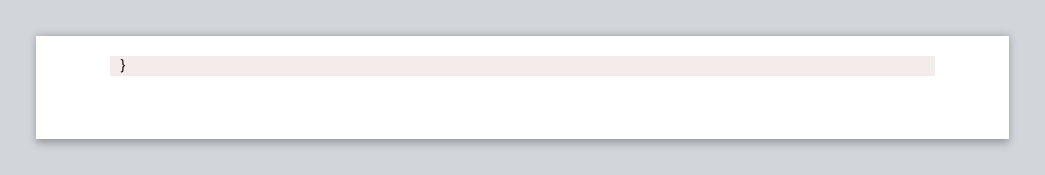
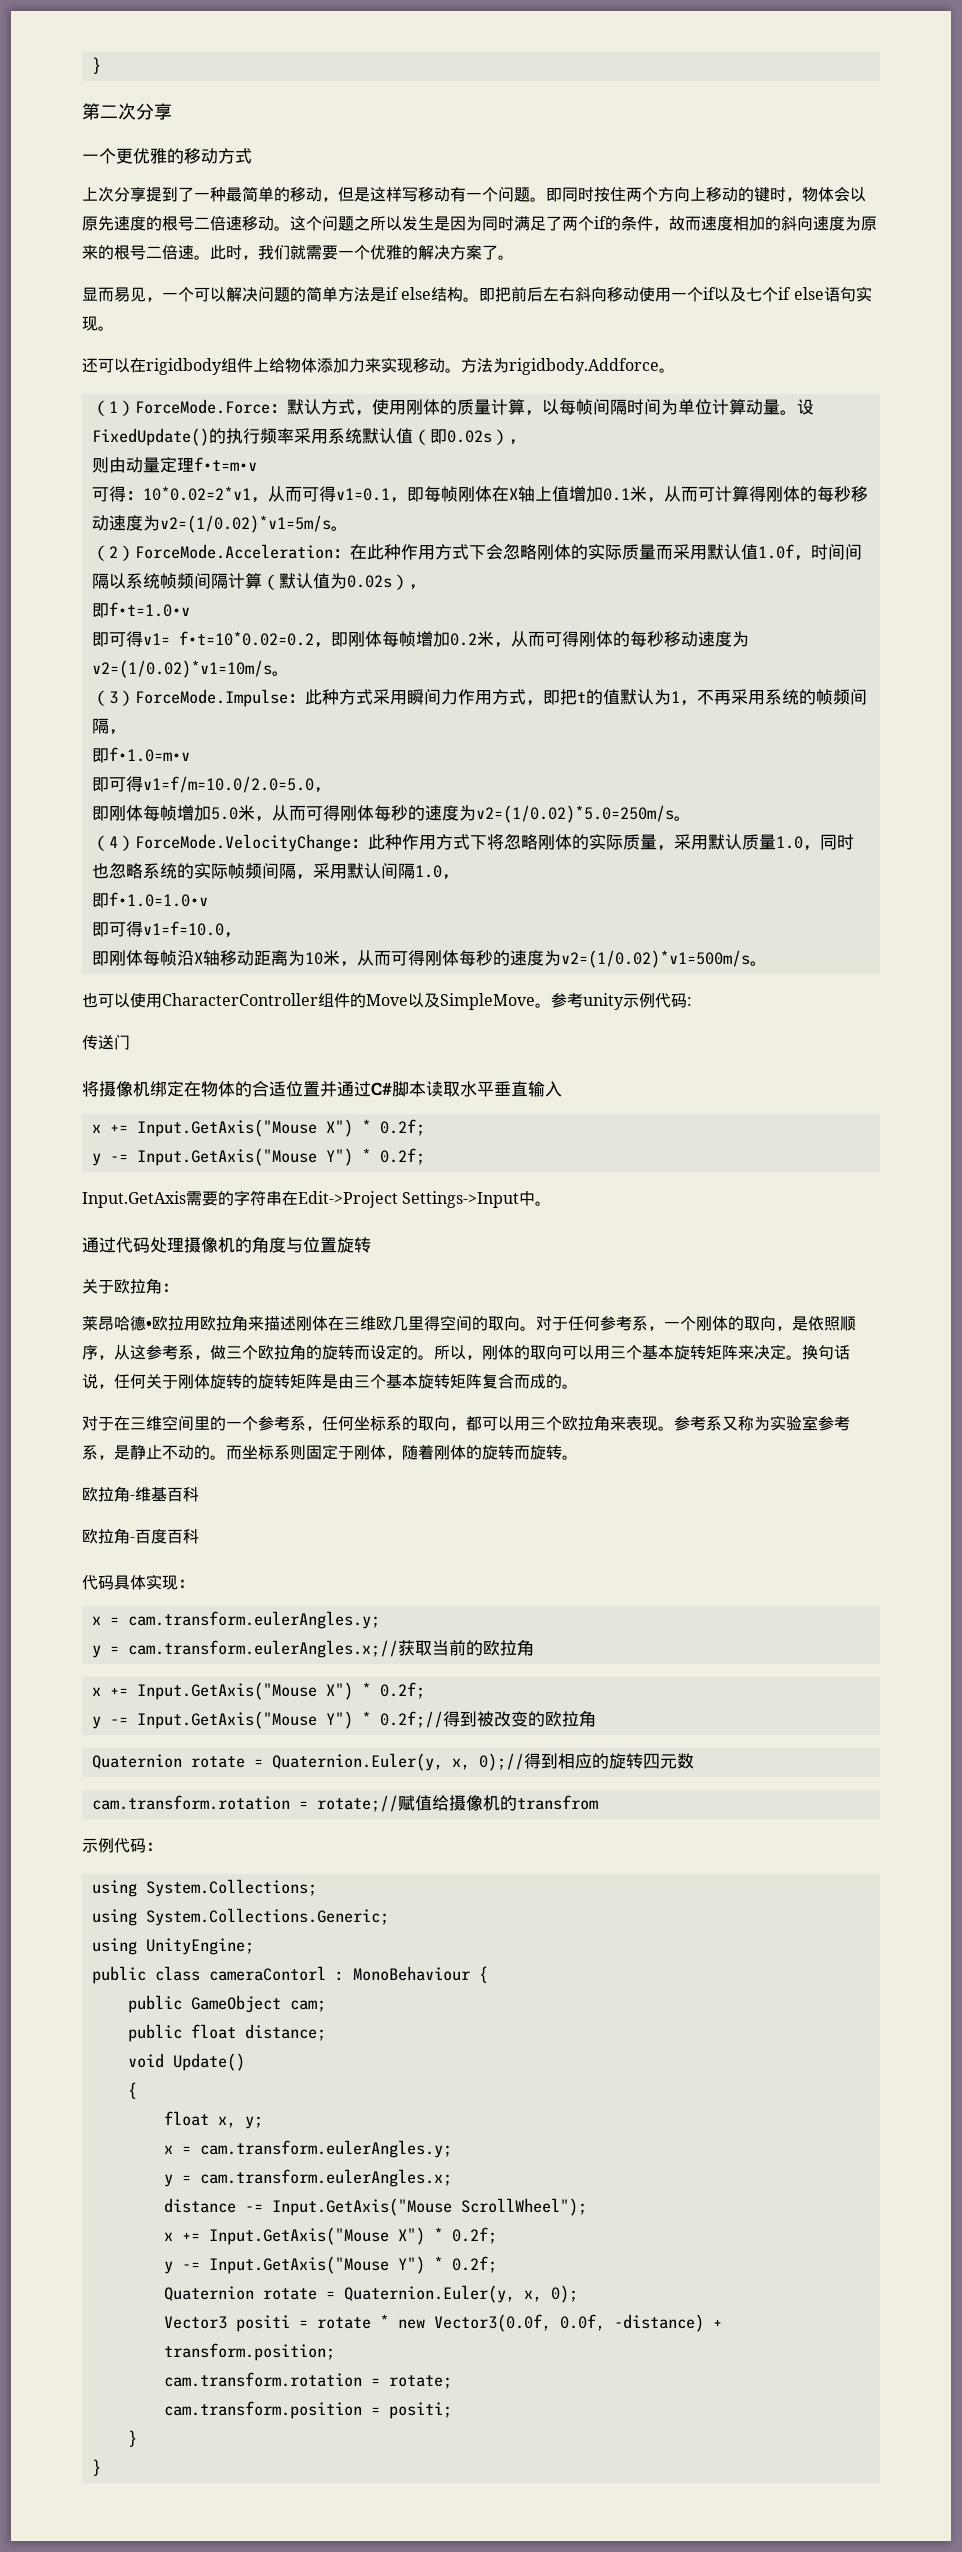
[118,59,127,73] } -> [91,57,101,74] [82,103,172,120] [82,148,252,164] [82,186,866,202] [82,215,877,231] [82,245,514,260] [82,286,872,302] [82,316,114,331] [82,357,675,375] [91,399,814,416] [91,428,526,446] [91,457,257,473] [91,486,868,503] [91,515,348,533] [91,543,862,561] [91,573,426,590] [91,602,190,618] [91,631,749,648] [91,660,289,678] [91,689,867,707] [91,718,126,735] [91,747,190,763] [91,776,331,793] [91,805,691,823] [91,833,854,852] [91,862,459,880] [91,892,208,908] [91,921,241,938] [91,950,767,968] [82,993,692,1010] [82,1034,130,1050] [82,1081,562,1097] [91,1119,425,1137] [91,1148,425,1166] [82,1190,552,1208] [82,1236,371,1253] [82,1278,178,1294] [82,1315,856,1331] [82,1344,850,1360] [82,1373,578,1389] [82,1415,850,1431] [82,1444,578,1460] [82,1486,199,1502] [82,1528,199,1544] [82,1574,194,1590] [91,1611,380,1629] [91,1639,534,1658] [91,1682,425,1700] [91,1710,596,1729] [91,1753,694,1771] [91,1795,598,1812] [82,1838,162,1853] [91,1879,317,1897] [91,1908,389,1926] [91,1938,254,1955] [91,1966,488,1984] [127,1995,326,2013] [127,2024,326,2042] [127,2053,245,2071] [127,2082,137,2099] [163,2111,263,2129] [163,2140,452,2158] [163,2169,452,2187] [163,2198,587,2216] [163,2227,497,2245] [163,2256,497,2274] [163,2285,578,2303] [163,2314,722,2332] [163,2343,335,2361] [163,2372,452,2389] [163,2401,452,2419] [127,2430,137,2447] [91,2459,101,2476] } // 第二次分享 // 一个更优雅的移动方式 // 上次分享提到了一种最简单的移动，但是这样写移动有一个问题。即同时按住两个方向上移动的键时，物体会以原先速度的根号二倍速移动。这个问题之所以发生是因为同时满足了两个if的条件，故而速度相加的斜向速度为原来的根号二倍速。此时，我们就需要一个优雅的解决方案了。 // 显而易见，一个可以解决问题的简单方法是if else结构。即把前后左右斜向移动使用一个if以及七个if else语句实现。 // 还可以在rigidbody组件上给物体添加力来实现移动。方法为rigidbody.Addforce。 // （1）ForceMode.Force：默认方式，使用刚体的质量计算，以每帧间隔时间为单位计算动量。设FixedUpdate()的执行频率采用系统默认值（即0.02s）， // 则由动量定理f•t=m•v // 可得：10*0.02=2*v1，从而可得v1=0.1，即每帧刚体在X轴上值增加0.1米，从而可计算得刚体的每秒移动速度为v2=(1/0.02)*v1=5m/s。 // （2）ForceMode.Acceleration：在此种作用方式下会忽略刚体的实际质量而采用默认值1.0f，时间间隔以系统帧频间隔计算（默认值为0.02s）， // 即f•t=1.0•v // 即可得v1= f•t=10*0.02=0.2，即刚体每帧增加0.2米，从而可得刚体的每秒移动速度为v2=(1/0.02)*v1=10m/s。 // （3）ForceMode.Impulse：此种方式采用瞬间力作用方式，即把t的值默认为1，不再采用系统的帧频间隔， // 即f•1.0=m•v // 即可得v1=f/m=10.0/2.0=5.0， // 即刚体每帧增加5.0米，从而可得刚体每秒的速度为v2=(1/0.02)*5.0=250m/s。 // （4）ForceMode.VelocityChange：此种作用方式下将忽略刚体的实际质量，采用默认质量1.0，同时也忽略系统的实际帧频间隔，采用默认间隔1.0， // 即f•1.0=1.0•v // 即可得v1=f=10.0， // 即刚体每帧沿X轴移动距离为10米，从而可得刚体每秒的速度为v2=(1/0.02)*v1=500m/s。 // 也可以使用CharacterController组件的Move以及SimpleMove。参考unity示例代码: // 传送门 // 将摄像机绑定在物体的合适位置并通过C#脚本读取水平垂直输入 // x += Input.GetAxis("Mouse X") * 0.2f; // y -= Input.GetAxis("Mouse Y") * 0.2f; // Input.GetAxis需要的字符串在Edit->Project Settings->Input中。 // 通过代码处理摄像机的角度与位置旋转 // 关于欧拉角： // 莱昂哈德•欧拉用欧拉角来描述刚体在三维欧几里得空间的取向。对于任何参考系，一个刚体的取向，是依照顺序，从这参考系，做三个欧拉角的旋转而设定的。所以，刚体的取向可以用三个基本旋转矩阵来决定。换句话说，任何关于刚体旋转的旋转矩阵是由三个基本旋转矩阵复合而成的。 // 对于在三维空间里的一个参考系，任何坐标系的取向，都可以用三个欧拉角来表现。参考系又称为实验室参考系，是静止不动的。而坐标系则固定于刚体，随着刚体的旋转而旋转。 // 欧拉角-维基百科 // 欧拉角-百度百科 // 代码具体实现： // x = cam.transform.eulerAngles.y; // y = cam.transform.eulerAngles.x;//获取当前的欧拉角 // x += Input.GetAxis("Mouse X") * 0.2f; // y -= Input.GetAxis("Mouse Y") * 0.2f;//得到被改变的欧拉角 // Quaternion rotate = Quaternion.Euler(y, x, 0);//得到相应的旋转四元数 // cam.transform.rotation = rotate;//赋值给摄像机的transfrom // 示例代码： // using System.Collections; // using System.Collections.Generic; // using UnityEngine; // public class cameraContorl : MonoBehaviour { // public GameObject cam; // public float distance; // void Update() // { // float x, y; // x = cam.transform.eulerAngles.y; // y = cam.transform.eulerAngles.x; // distance -= Input.GetAxis("Mouse ScrollWheel"); // x += Input.GetAxis("Mouse X") * 0.2f; // y -= Input.GetAxis("Mouse Y") * 0.2f; // Quaternion rotate = Quaternion.Euler(y, x, 0); // Vector3 positi = rotate * new Vector3(0.0f, 0.0f, -distance) + transform.position; // cam.transform.rotation = rotate; // cam.transform.position = positi; // } // }

